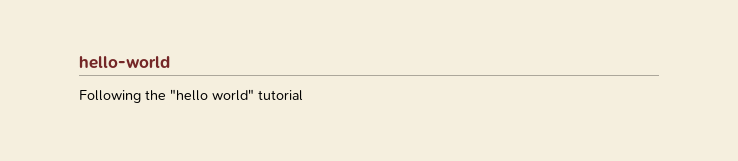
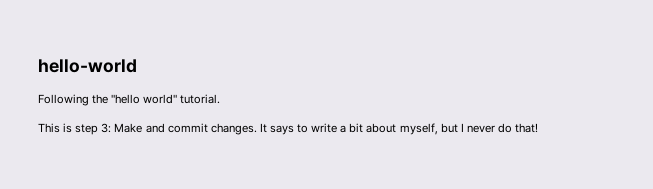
[258,90,303,101] tutorial -> [180,94,221,104] [38,123,539,135] tutorial. // This is step 3: Make and commit changes. It says to write a bit about myself, but I never do that!

